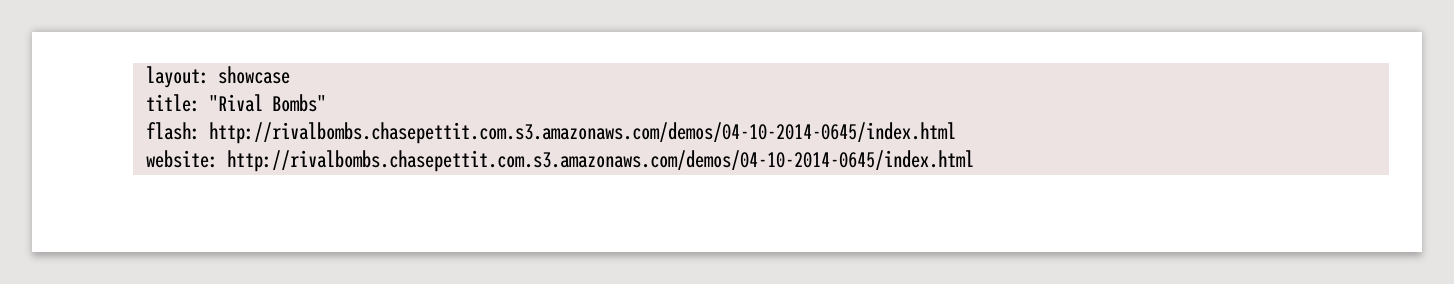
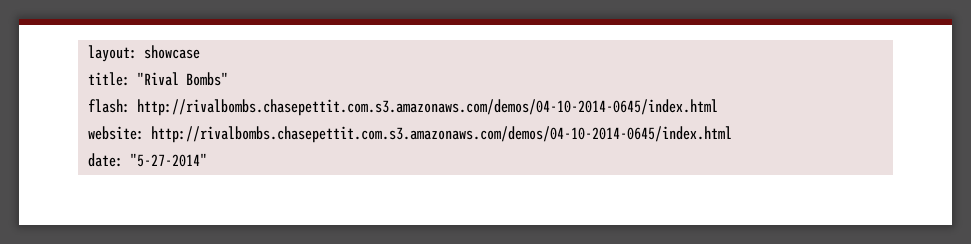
(974, 161) none -> [88,153,208,167] // date: "5-27-2014"

